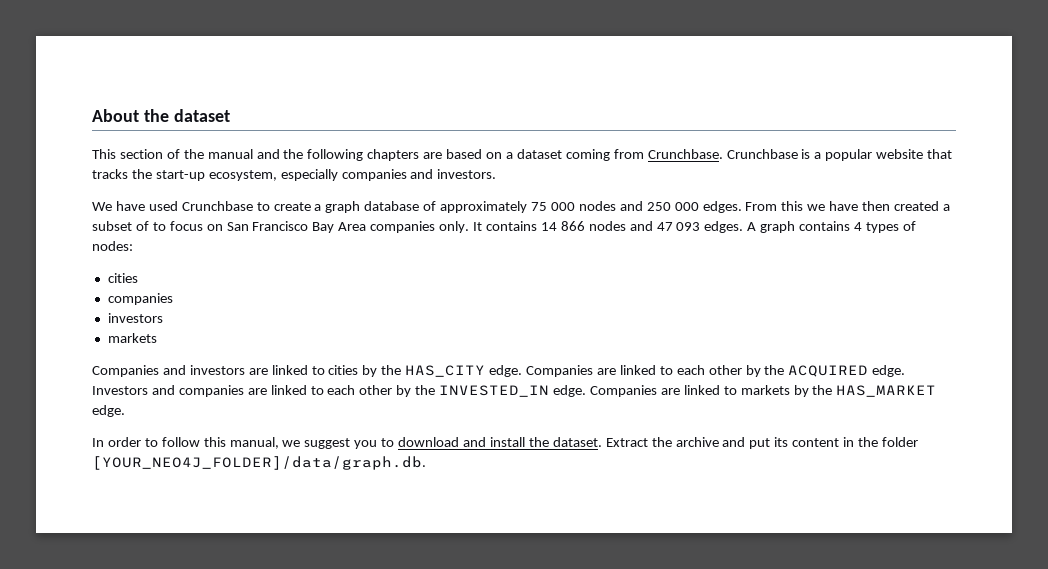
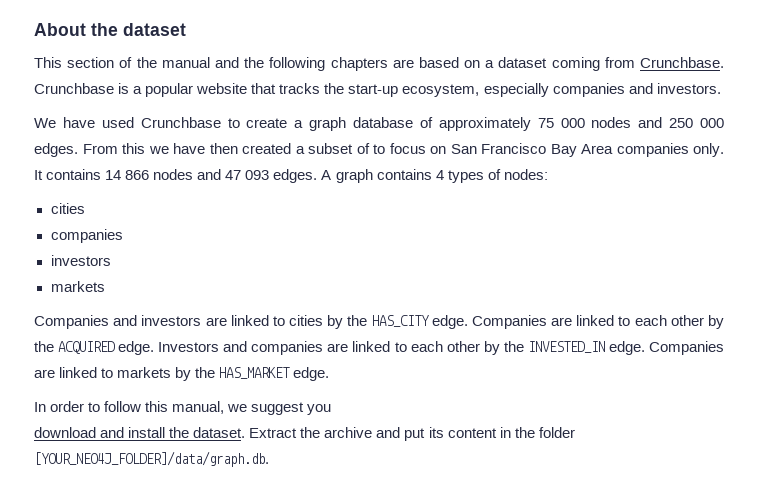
[381,438,395,447] to -> (332, 409) //

